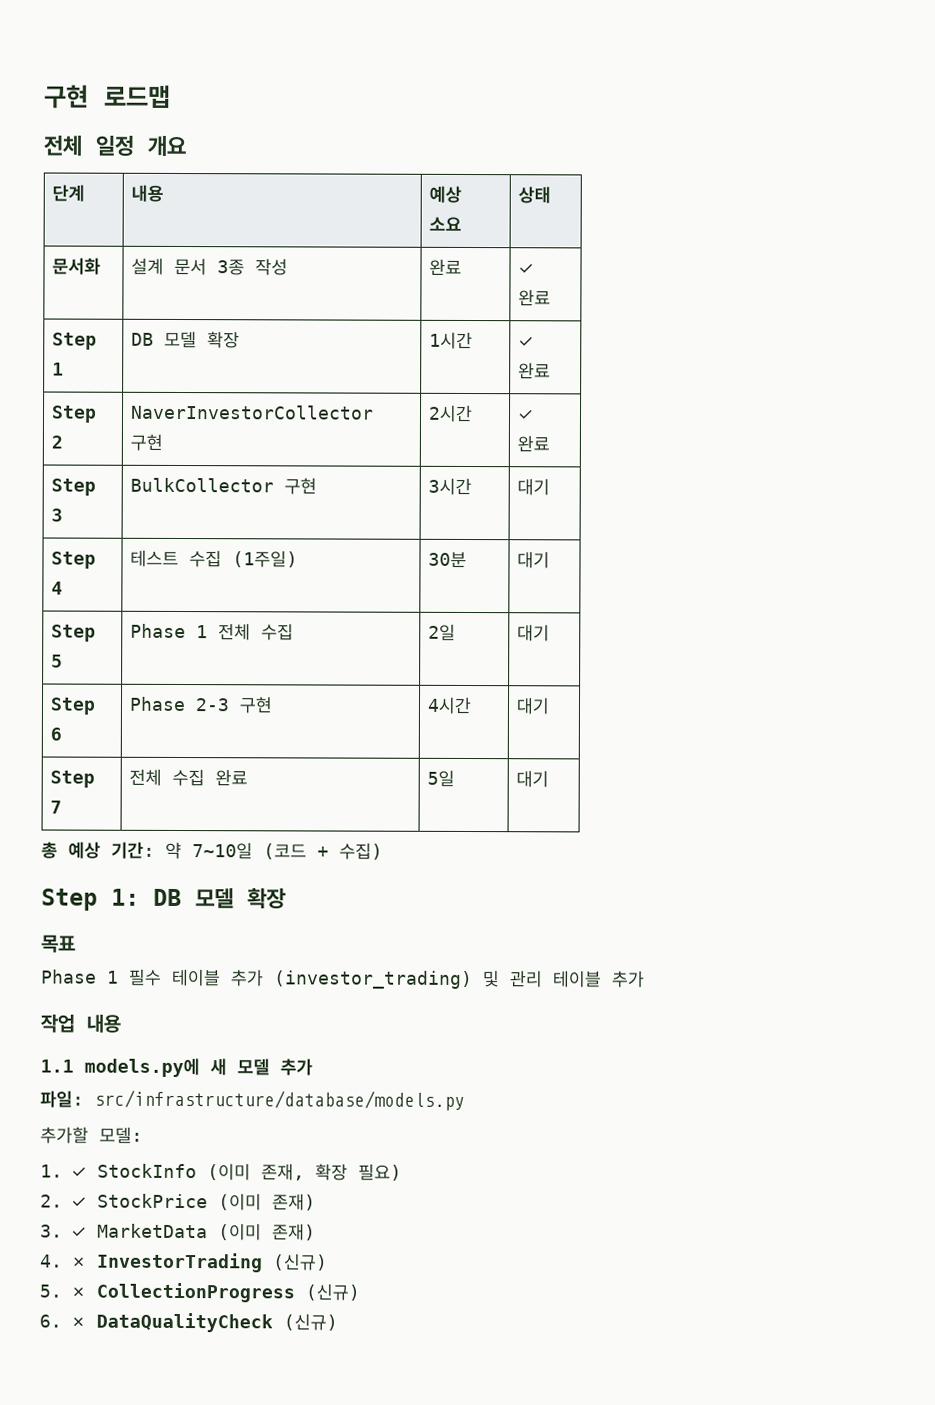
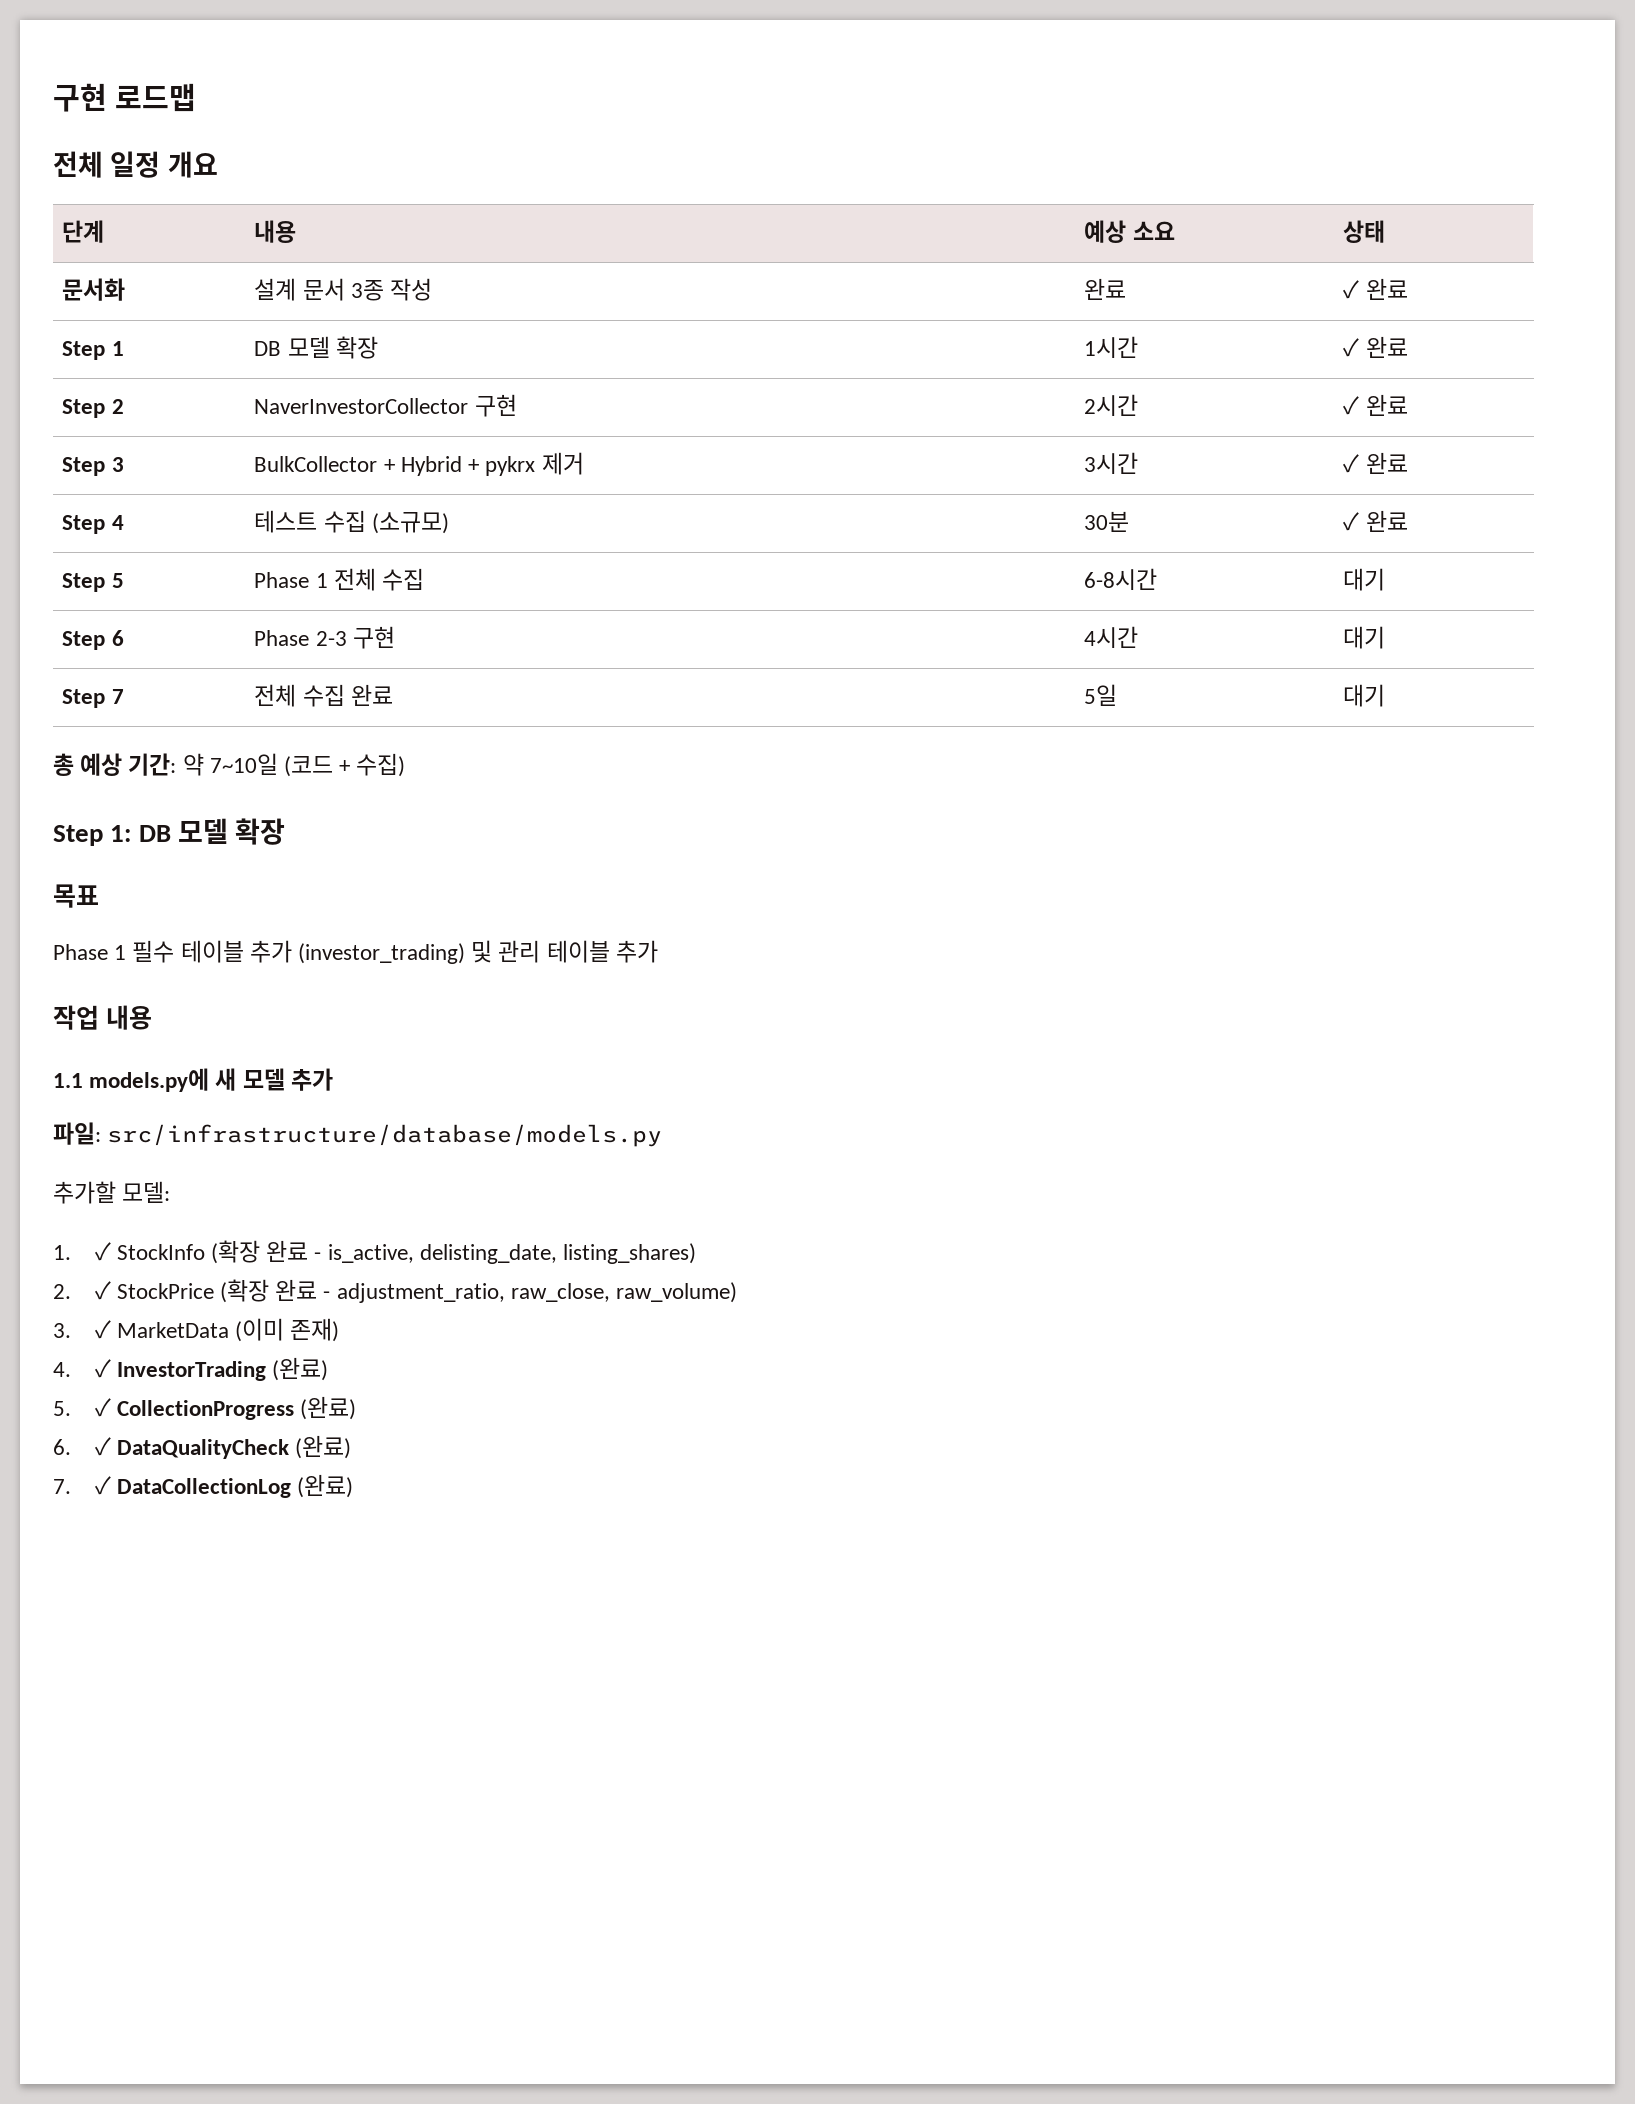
[283,477,317,495] 구현 -> [383,452,584,476] + Hybrid + pykrx 제거
[516,478,550,496] 대기 -> [1343,452,1408,474] ✓ 완료
[231,550,298,568] (1주일) -> [371,512,449,534] (소규모)
[516,551,550,569] 대기 -> [1343,510,1408,532] ✓ 완료
[427,623,456,641] 2일 -> [1084,568,1158,590] 6-8시간
[207,1163,402,1181] [40,1193,316,1211] (이미 존재, 확장 필요) // 2. ✓ StockPrice (이미 존재) -> [210,1240,696,1264] [53,1279,737,1303] (확장 완료 - is_active, delisting_date, listing_shares) // 2. ✓ StockPrice (확장 완료 - adjustment_ratio, raw_close, raw_volume)
[71,1252,328,1273] [39,1282,360,1303] [39,1312,338,1333] ✗ InvestorTrading (신규) // 5. ✗ CollectionProgress (신규) // 6. ✗ DataQualityCheck (신규) -> [94,1357,328,1381] [53,1396,356,1420] [53,1435,351,1459] [53,1474,353,1498] ✓ InvestorTrading (완료) // 5. ✓ CollectionProgress (완료) // 6. ✓ DataQualityCheck (완료) // 7. ✓ DataCollectionLog (완료)

